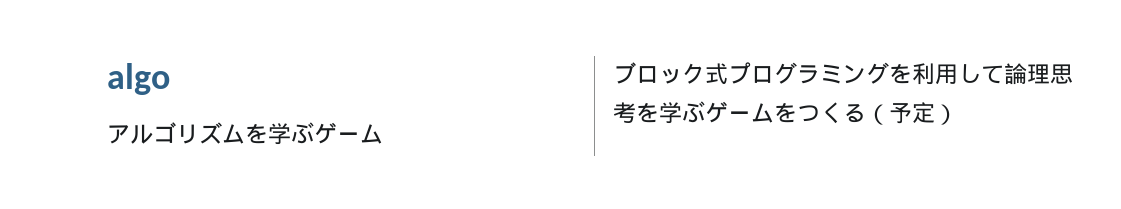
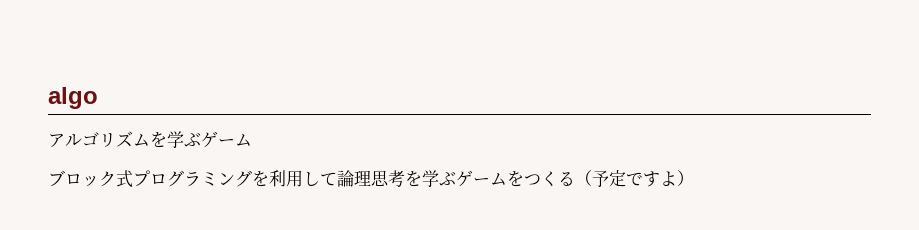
(935, 112) none -> [626,171,677,187] ですよ

